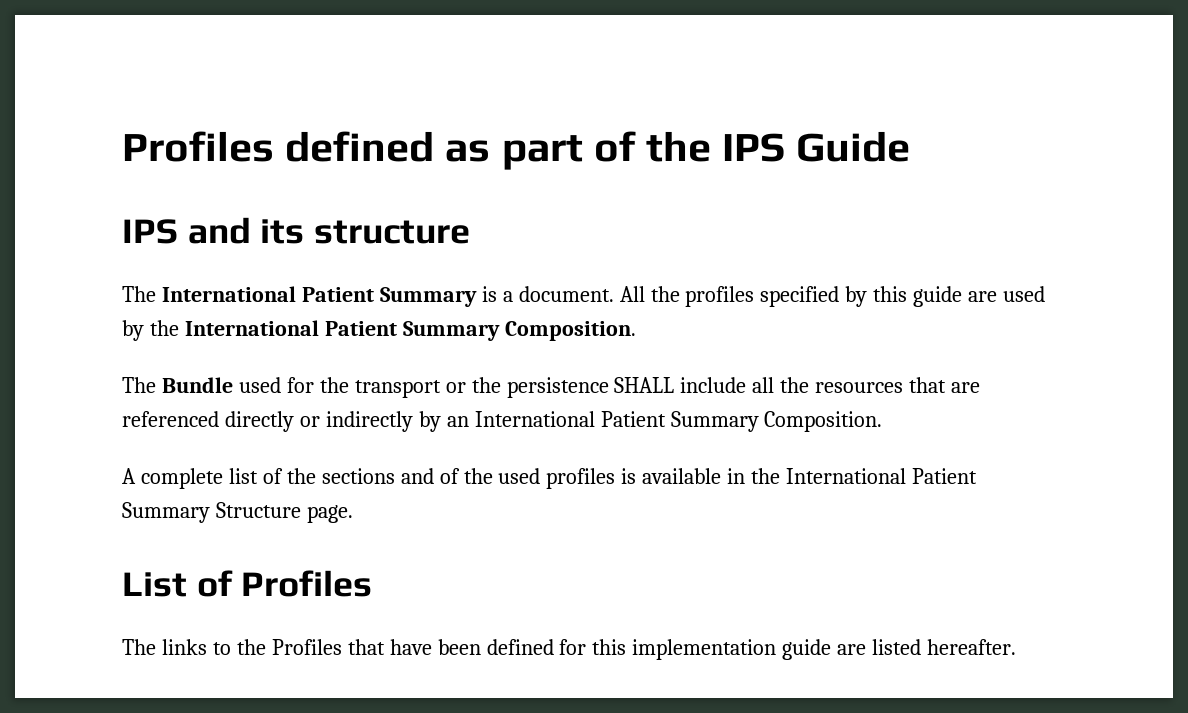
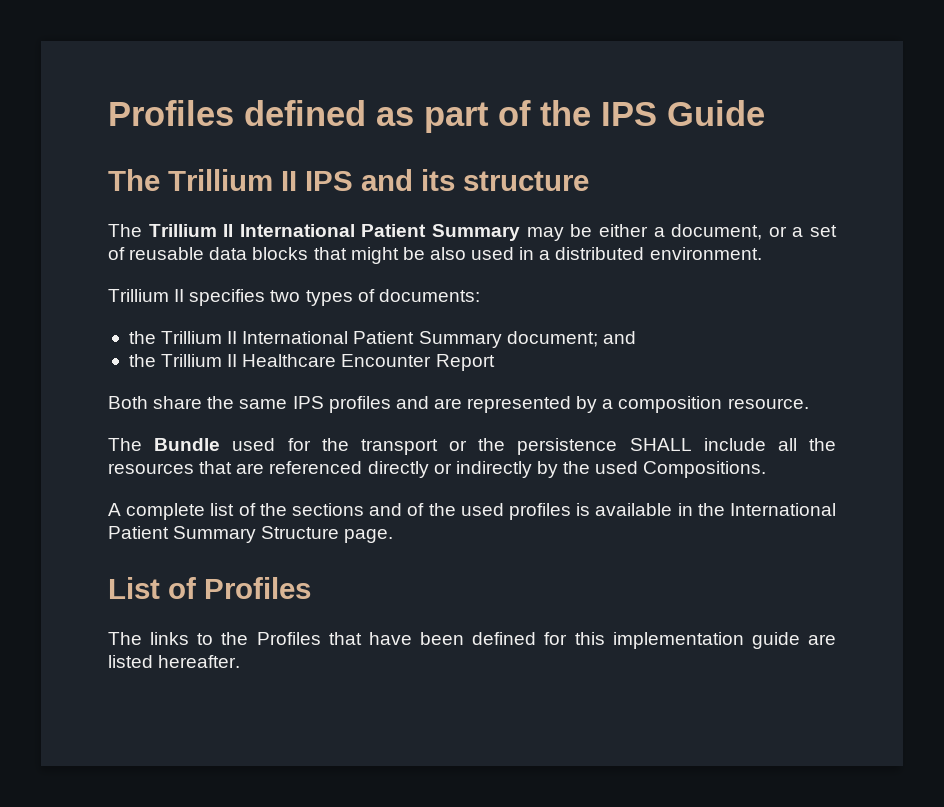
(911, 146) none -> [108,169,297,191] The Trillium II
[161,286,1046,307] [122,320,636,341] International Patient Summary is a document. All the profiles specified by this guide are used by the International Patient Summary Composition. -> [148,224,838,241] [108,247,762,264] [108,289,480,306] [128,331,636,348] [128,354,495,371] [108,396,809,413] Trillium II International Patient Summary may be either a document, or a set of reusable data blocks that might be also used in a distributed environment. // Trillium II specifies two types of documents: // the Trillium II International Patient Summary document; and // the Trillium II Healthcare Encounter Report // Both share the same IPS profiles and are represented by a composition resource.
[446,411,883,432] an International Patient Summary Composition. -> [563,461,767,478] the used Compositions.

